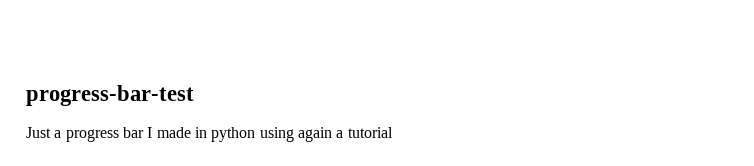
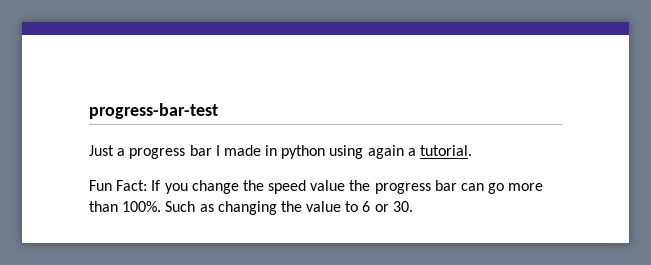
[347,127,393,138] tutorial -> [420,145,473,156] [89,180,544,194] [89,201,413,215] tutorial. // Fun Fact: If you change the speed value the progress bar can go more than 100%. Such as changing the value to 6 or 30.

